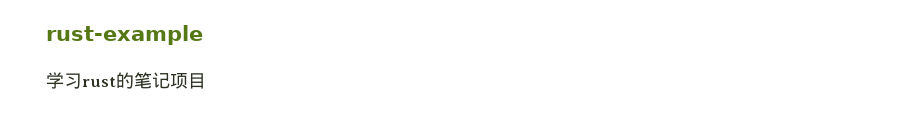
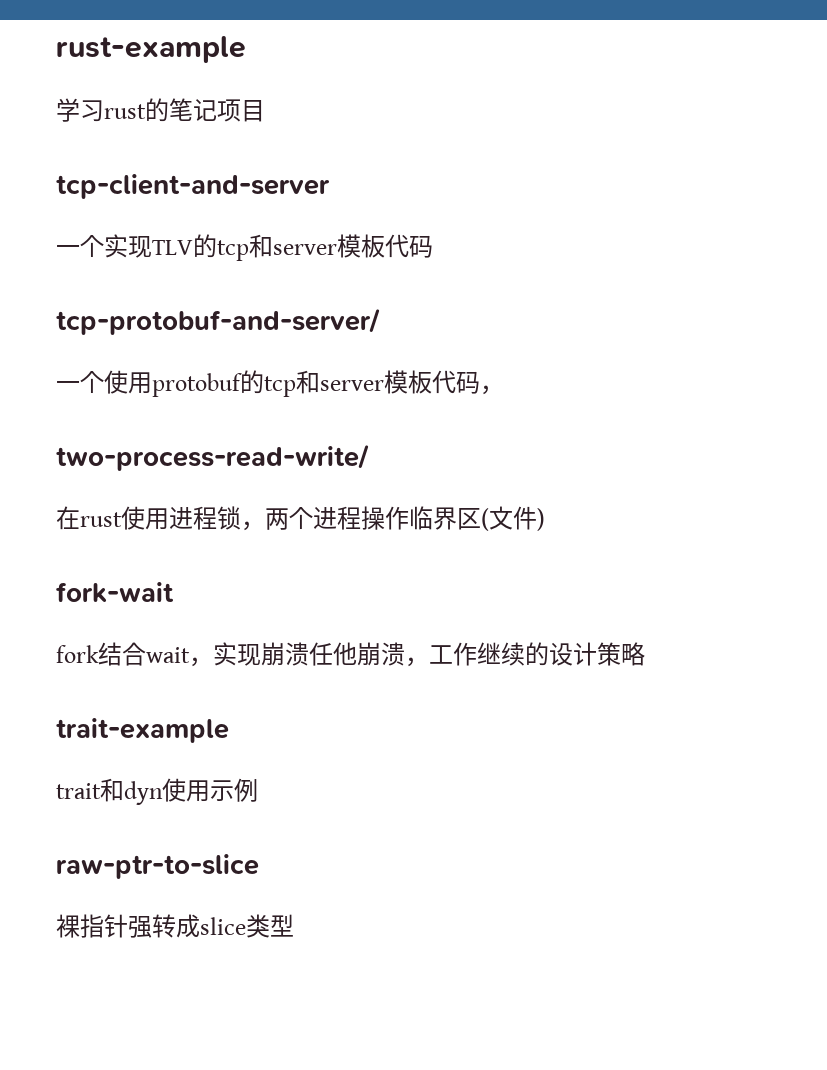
(206, 81) none -> [56,174,330,199] [56,234,433,261] [56,308,380,335] [56,370,504,397] [56,444,369,471] [56,506,545,531] [56,582,174,603] [56,642,645,667] [56,718,229,743] [56,778,258,805] [56,854,259,879] [56,914,294,938] // tcp-client-and-server // 一个实现TLV的tcp和server模板代码 // tcp-protobuf-and-server/ // 一个使用protobuf的tcp和server模板代码， // two-process-read-write/ // 在rust使用进程锁，两个进程操作临界区(文件) // fork-wait // fork结合wait，实现崩溃任他崩溃，工作继续的设计策略 // trait-example // trait和dyn使用示例 // raw-ptr-to-slice // 裸指针强转成slice类型

